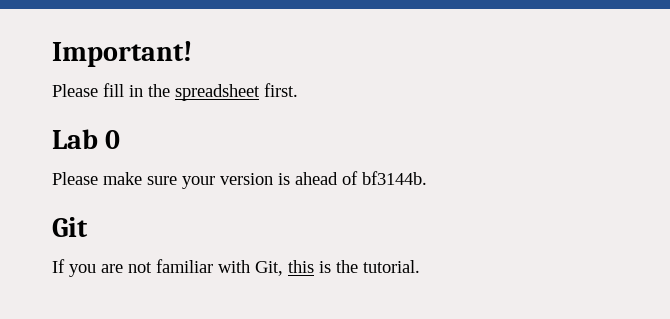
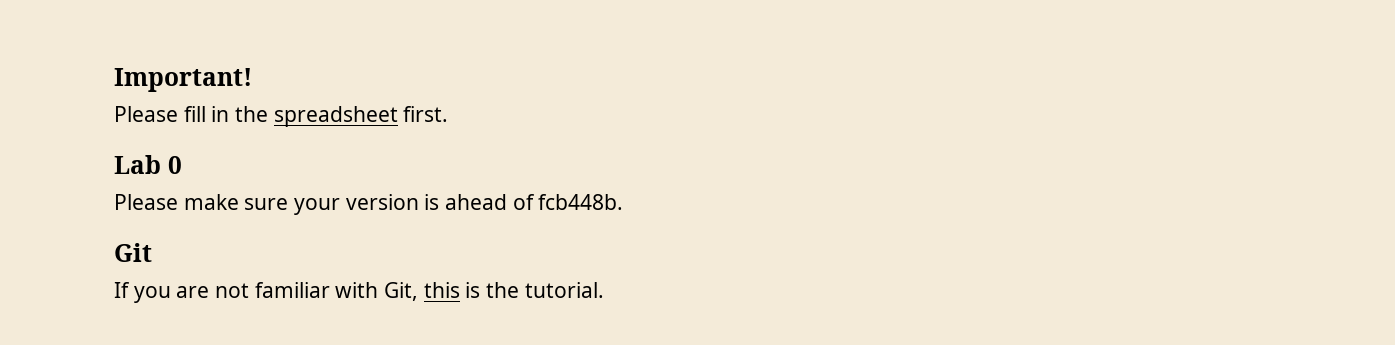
[362,171,427,185] bf3144b. -> [538,194,624,210] fcb448b.

